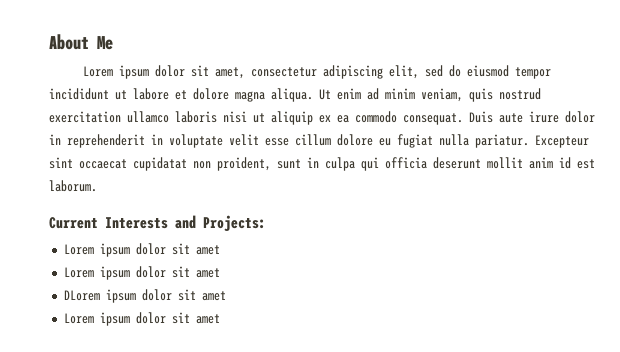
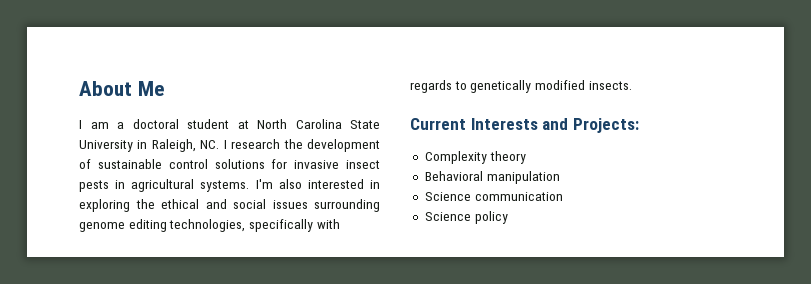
[82,65,551,79] [49,88,541,102] [49,111,595,125] [49,134,589,148] [49,157,595,171] [49,180,97,192] [49,215,266,231] [63,243,220,257] [63,266,220,280] [63,289,226,303] [63,312,220,326] Lorem ipsum dolor sit amet, consectetur adipiscing elit, sed do eiusmod tempor incididunt ut labore et dolore magna aliqua. Ut enim ad minim veniam, quis nostrud exercitation ullamco laboris nisi ut aliquip ex ea commodo consequat. Duis aute irure dolor in reprehenderit in voluptate velit esse cillum dolore eu fugiat nulla pariatur. Excepteur sint occaecat cupidatat non proident, sunt in culpa qui officia deserunt mollit anim id est laborum. // Current Interests and Projects: // Lorem ipsum dolor sit amet // Lorem ipsum dolor sit amet // DLorem ipsum dolor sit amet // Lorem ipsum dolor sit amet -> [79,119,380,129] [79,139,381,152] [79,159,380,169] [79,179,381,192] [79,199,380,212] [79,219,340,232] [410,80,632,93] [410,118,639,133] [424,151,526,164] [424,171,560,184] [424,192,563,201] [424,211,508,224] I am a doctoral student at North Carolina State University in Raleigh, NC. I research the development of sustainable control solutions for invasive insect pests in agricultural systems. I'm also interested in exploring the ethical and social issues surrounding genome editing technologies, specifically with regards to genetically modified insects. // Current Interests and Projects: // Complexity theory // Behavioral manipulation // Science communication // Science policy

